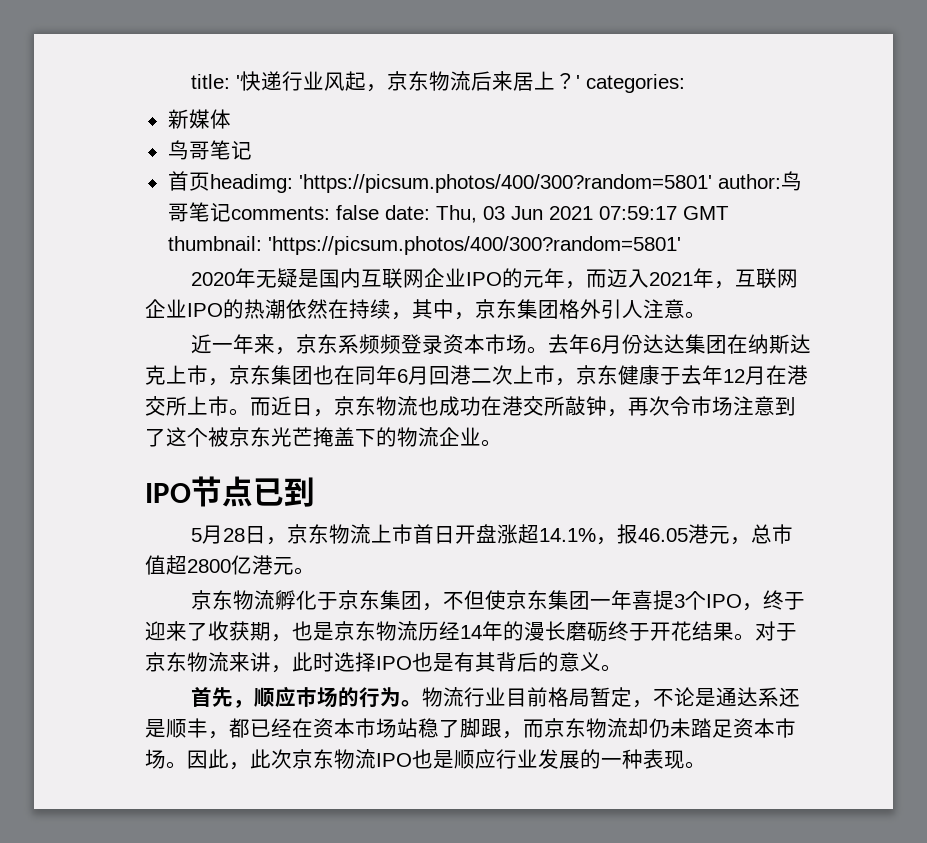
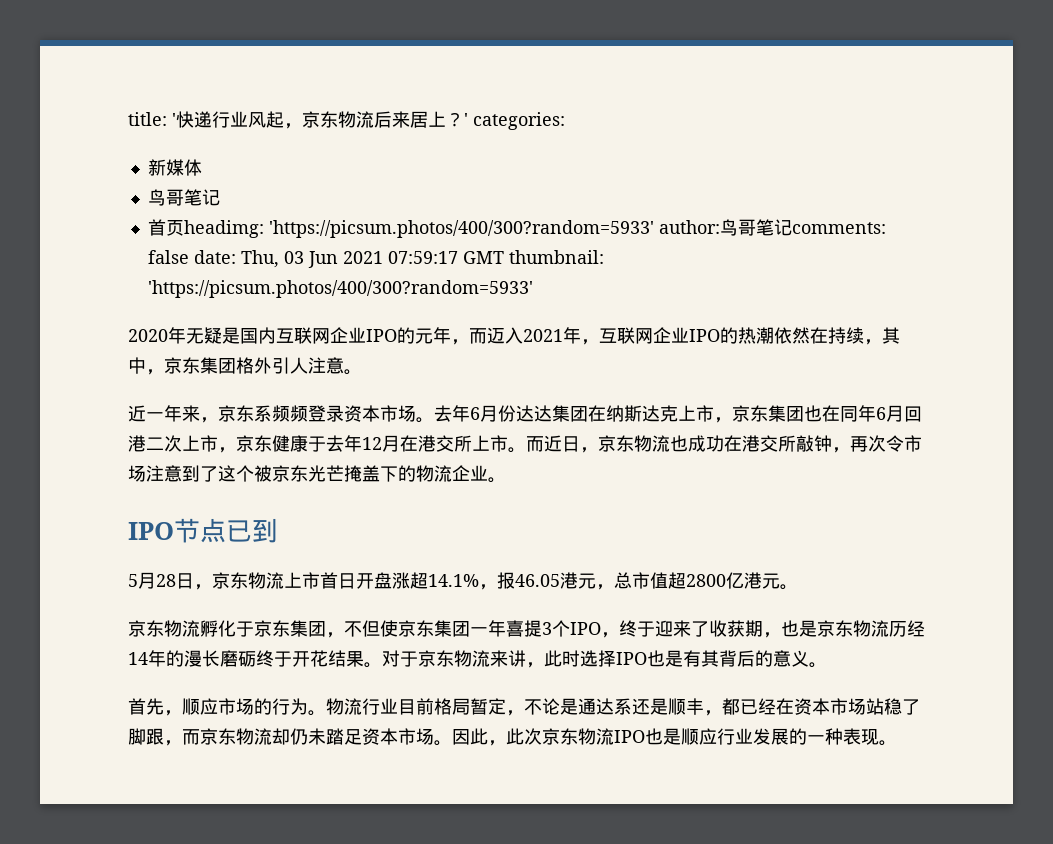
[298,174,712,193] 'https://picsum.photos/400/300?random=5801' -> [268,220,654,238] 'https://picsum.photos/400/300?random=5933'
[267,236,681,255] 'https://picsum.photos/400/300?random=5801' -> [147,280,533,298] 'https://picsum.photos/400/300?random=5933'

